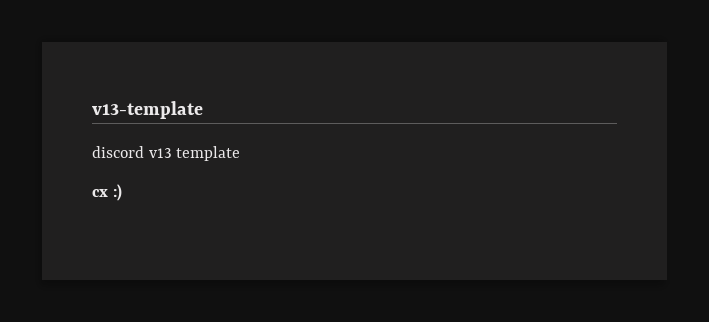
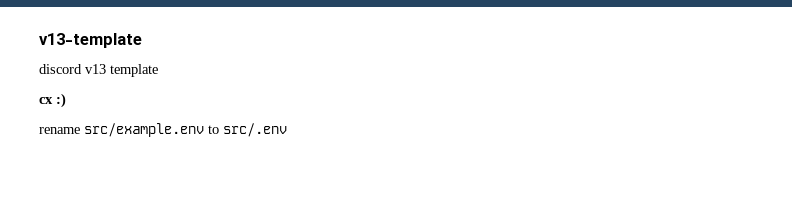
(122, 192) none -> [39,123,287,137] // rename src/example.env to src/.env

